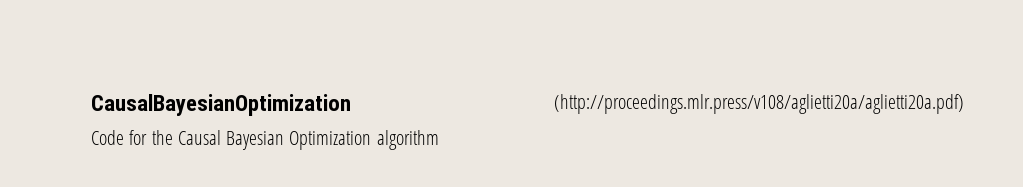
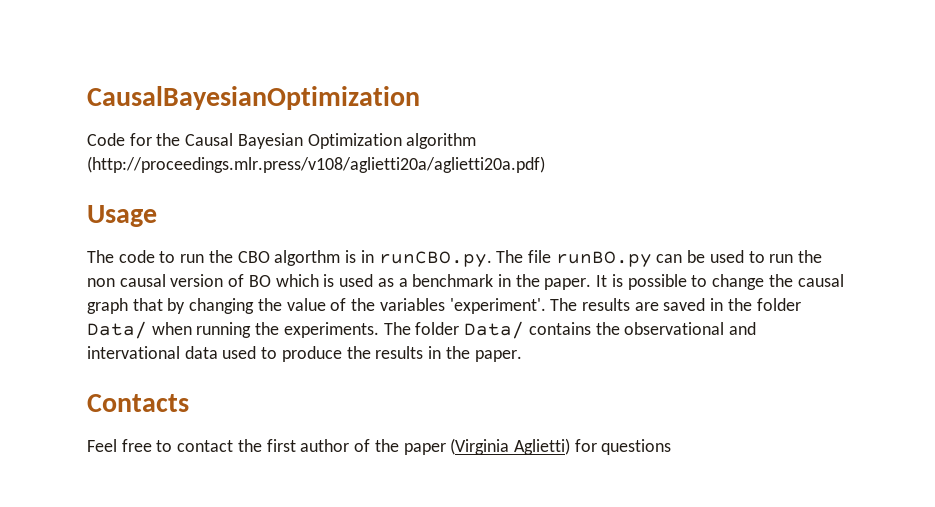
(964, 104) none -> [87,205,157,227] [87,250,823,267] [87,274,844,290] [87,298,801,314] [87,321,756,339] [87,346,522,362] [87,394,189,412] [87,438,672,455] // Usage // The code to run the CBO algorthm is in runCBO.py. The file runBO.py can be used to run the non causal version of BO which is used as a benchmark in the paper. It is possible to change the causal graph that by changing the value of the variables 'experiment'. The results are saved in the folder Data/ when running the experiments. The folder Data/ contains the observational and intervational data used to produce the results in the paper. // Contacts // Feel free to contact the first author of the paper (Virginia Aglietti) for questions

